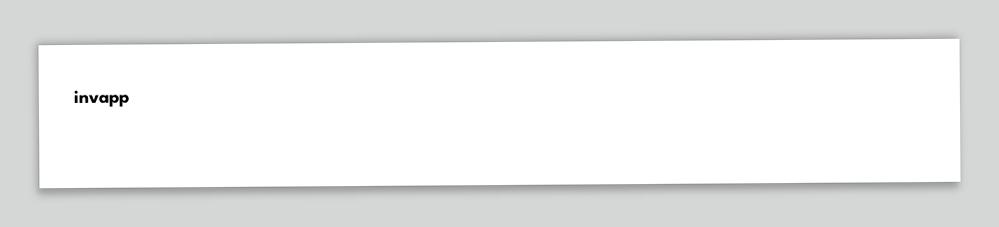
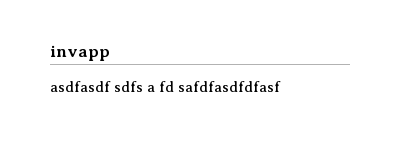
(129, 98) none -> [50,81,281,92] // asdfasdf sdfs a fd safdfasdfdfasf

